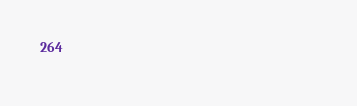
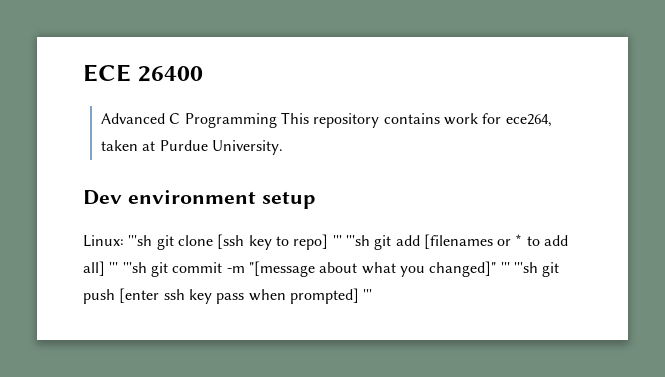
[40,41,63,52] 264 -> [83,64,203,82] [101,112,552,128] [101,140,284,155] [83,190,316,209] [83,234,569,250] [83,261,560,277] [83,288,373,304] ECE 26400 // Advanced C Programming This repository contains work for ece264, taken at Purdue University. // Dev environment setup // Linux: '''sh git clone [ssh key to repo] ''' '''sh git add [filenames or * to add all] ''' '''sh git commit -m "[message about what you changed]" ''' '''sh git push [enter ssh key pass when prompted] '''

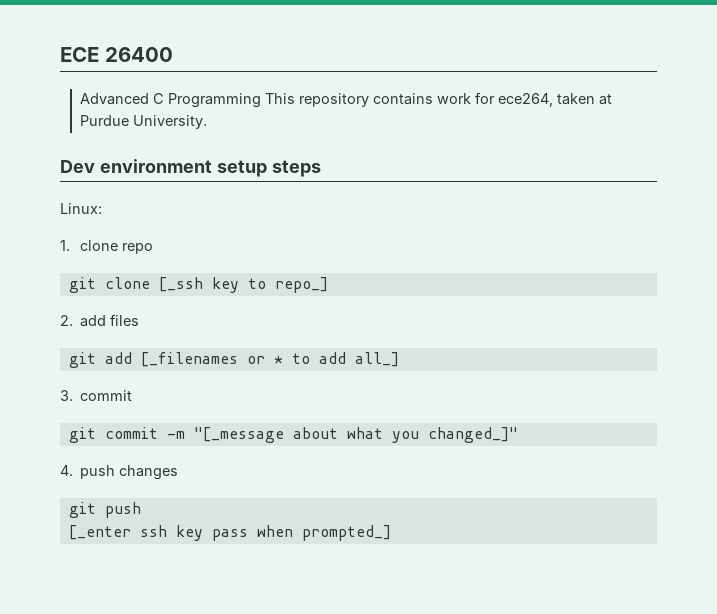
(316, 200) none -> [271,160,321,177] steps
[128,235,153,246] '''sh -> [60,240,154,254] // 1. clone repo //
[217,234,245,249] [ssh -> [158,277,203,292] [_ssh
[293,234,370,250] repo] ''' '''sh -> [274,277,328,293] [60,314,140,327] repo_] // 2. add files //
[423,234,493,249] [filenames -> [140,352,238,367] [_filenames
[83,261,147,276] all] ''' '''sh -> [354,352,399,367] [60,390,133,401] all_] // 3. commit //
[248,261,315,277] "[message -> [193,427,284,443] "[_message
[429,261,538,277] changed]" ''' '''sh -> [427,427,518,443] [60,465,179,480] changed_]" // 4. push changes //
[119,288,160,303] [enter -> [68,525,131,540] // [_enter
[289,288,373,304] prompted] ''' -> [301,525,391,541] prompted_]

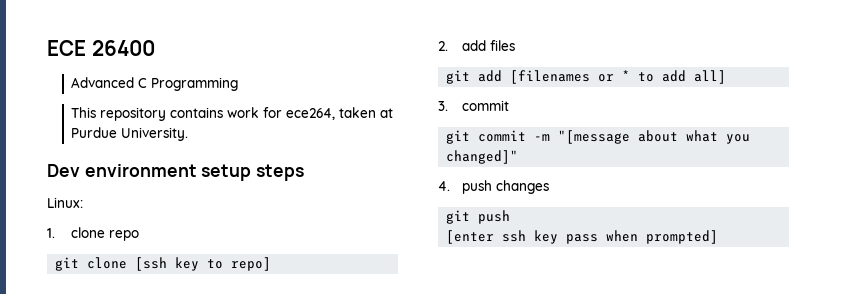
(262, 100) none -> (239, 84) //
[158,277,203,292] [_ssh -> [135,257,168,271] [ssh
[274,277,328,293] repo_] -> [231,257,272,271] repo]
[140,352,238,367] [_filenames -> [510,70,591,84] [filenames
[354,352,399,367] all_] -> [694,70,727,84] all]
[193,427,284,443] "[_message -> [558,130,631,144] "[message
[427,427,518,443] changed_]" -> [446,150,519,164] changed]"
[68,525,131,540] [_enter -> [446,230,495,244] [enter
[301,525,391,541] prompted_] -> [646,230,719,244] prompted]

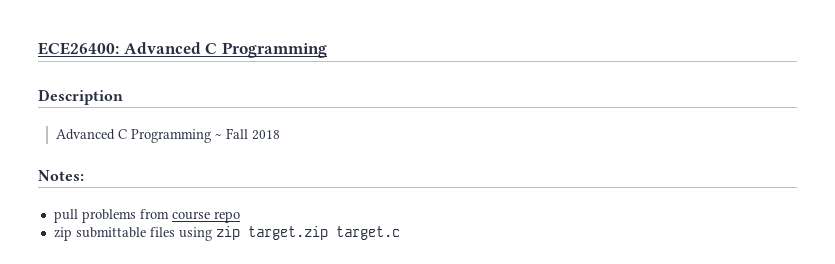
[47,40,155,56] [71,77,239,91] [71,107,394,121] [71,127,189,141] [47,164,305,181] [47,197,83,208] [47,227,140,241] [55,257,272,271] [438,40,516,51] [446,70,727,84] [438,100,510,111] [446,130,751,144] [446,150,519,164] [438,180,550,194] [446,210,511,224] [446,230,719,244] ECE 26400 // Advanced C Programming // This repository contains work for ece264, taken at Purdue University. // Dev environment setup steps // Linux: // 1. clone repo // git clone [ssh key to repo] // 2. add files // git add [filenames or * to add all] // 3. commit // git commit -m "[message about what you changed]" // 4. push changes // git push // [enter ssh key pass when prompted] -> [38,42,327,58] [38,89,123,105] [56,128,281,143] [38,170,84,181] [53,209,240,223] [53,226,400,241] ECE26400: Advanced C Programming // Description // Advanced C Programming ~ Fall 2018 // Notes: // pull problems from course repo // zip submittable files using zip target.zip target.c

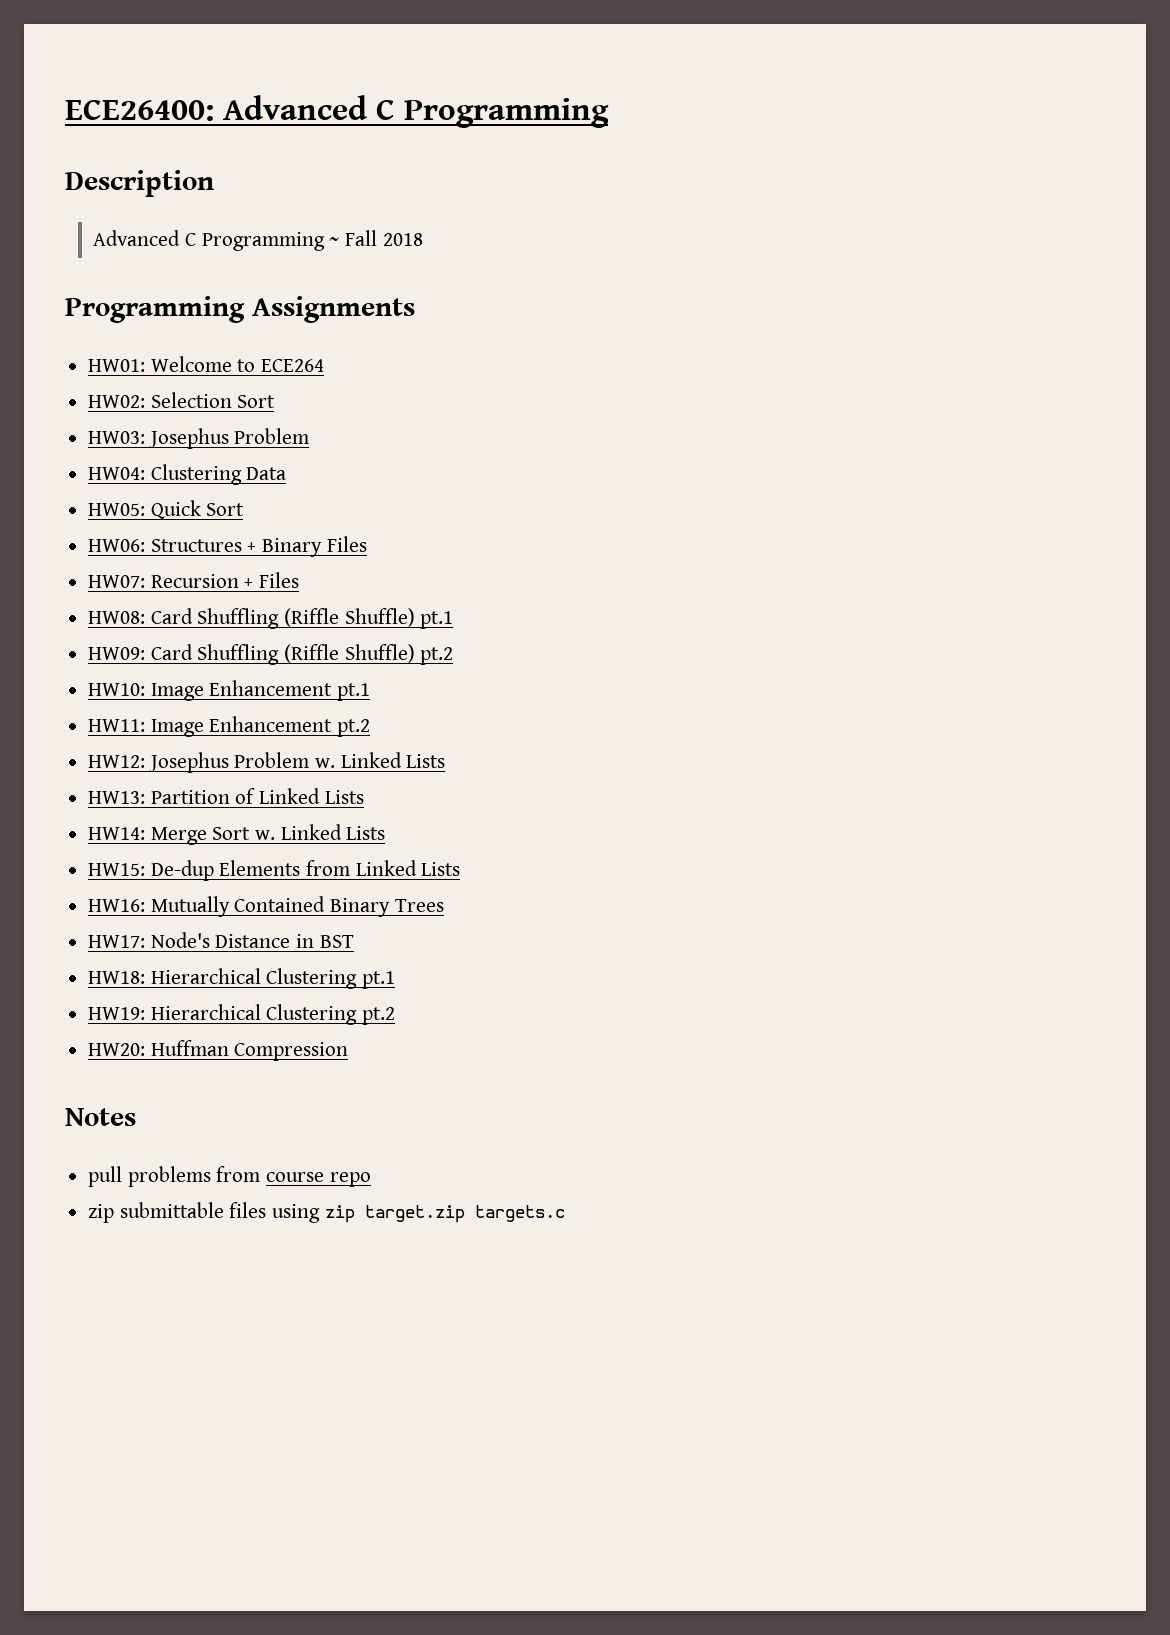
[38,170,84,181] Notes: -> [65,296,415,323] [88,356,325,372] [88,392,276,408] [88,428,310,449] [88,464,287,485] [88,500,245,519] [88,536,367,557] [88,572,300,588] [88,608,454,629] [88,644,454,665] [88,680,371,701] [88,716,371,737] [88,752,446,773] [88,788,364,804] [88,824,386,845] [88,860,461,881] [88,896,444,917] [88,932,354,948] [88,968,396,989] [88,1004,396,1025] [88,1040,349,1061] [65,1108,136,1126] Programming Assignments // HW01: Welcome to ECE264 // HW02: Selection Sort // HW03: Josephus Problem // HW04: Clustering Data // HW05: Quick Sort // HW06: Structures + Binary Files // HW07: Recursion + Files // HW08: Card Shuffling (Riffle Shuffle) pt.1 // HW09: Card Shuffling (Riffle Shuffle) pt.2 // HW10: Image Enhancement pt.1 // HW11: Image Enhancement pt.2 // HW12: Josephus Problem w. Linked Lists // HW13: Partition of Linked Lists // HW14: Merge Sort w. Linked Lists // HW15: De-dup Elements from Linked Lists // HW16: Mutually Contained Binary Trees // HW17: Node's Distance in BST // HW18: Hierarchical Clustering pt.1 // HW19: Hierarchical Clustering pt.2 // HW20: Huffman Compression // Notes
[335,226,400,240] target.c -> [474,1205,565,1222] targets.c

